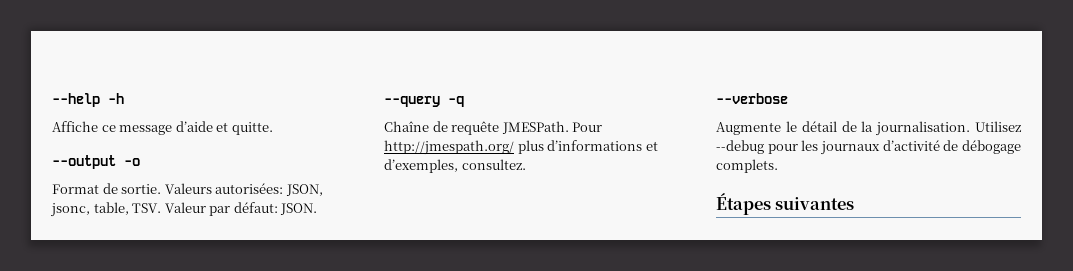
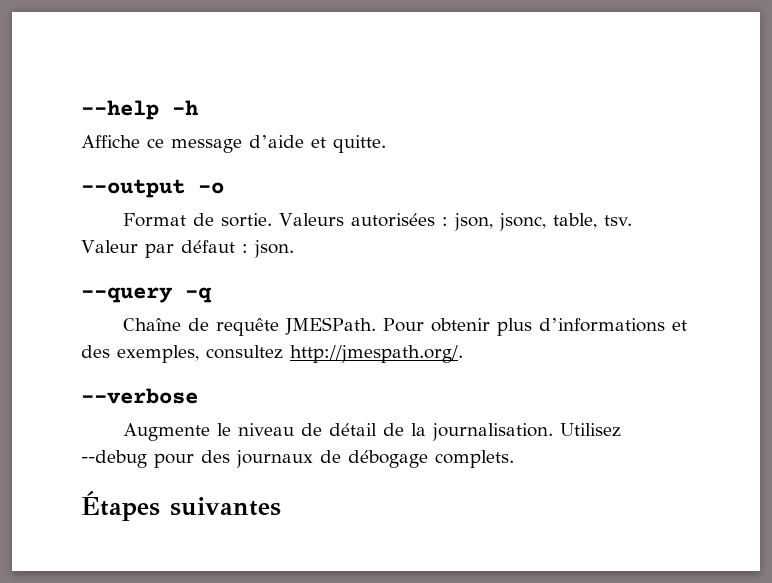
[215,183,323,196] autorisées: JSON, -> [350,213,493,231] autorisées : json,
[132,203,162,213] TSV. -> [603,215,633,226] tsv.
[233,202,318,215] défaut: JSON. -> [180,240,294,258] défaut : json.
[384,140,514,155] http://jmespath.org/ -> [430,318,490,332] obtenir
[384,159,526,173] d’exemples, consultez. -> [81,345,463,363] des exemples, consultez http://jmespath.org/.
(797, 126) none -> [237,423,322,436] niveau de
[801,140,940,155] les journaux d’activité -> [201,450,313,468] des journaux

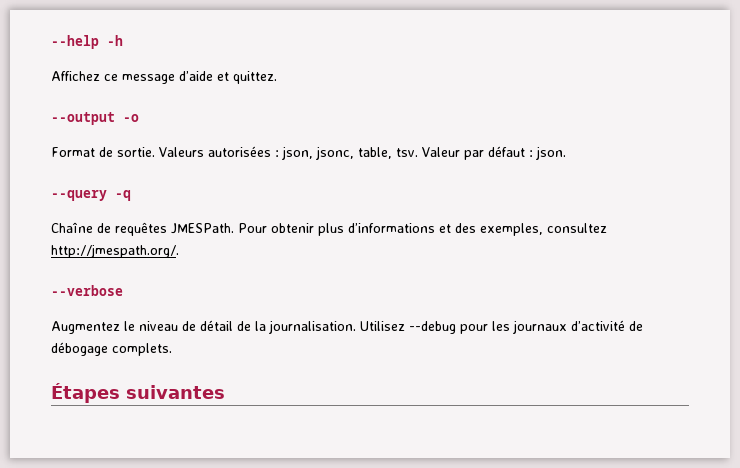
[81,135,140,148] Affiche -> [51,71,100,81] Affichez
[333,135,386,153] quitte. -> [233,71,277,84] quittez.
[215,318,279,336] requête -> [115,222,167,236] requêtes
[122,423,210,441] Augmente -> [51,321,120,334] Augmentez
[201,450,313,468] des journaux -> [492,320,625,334] les journaux d’activité

